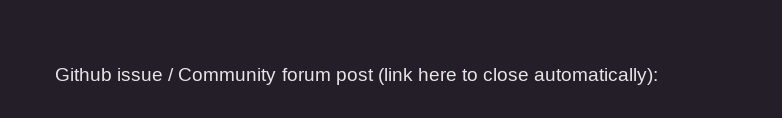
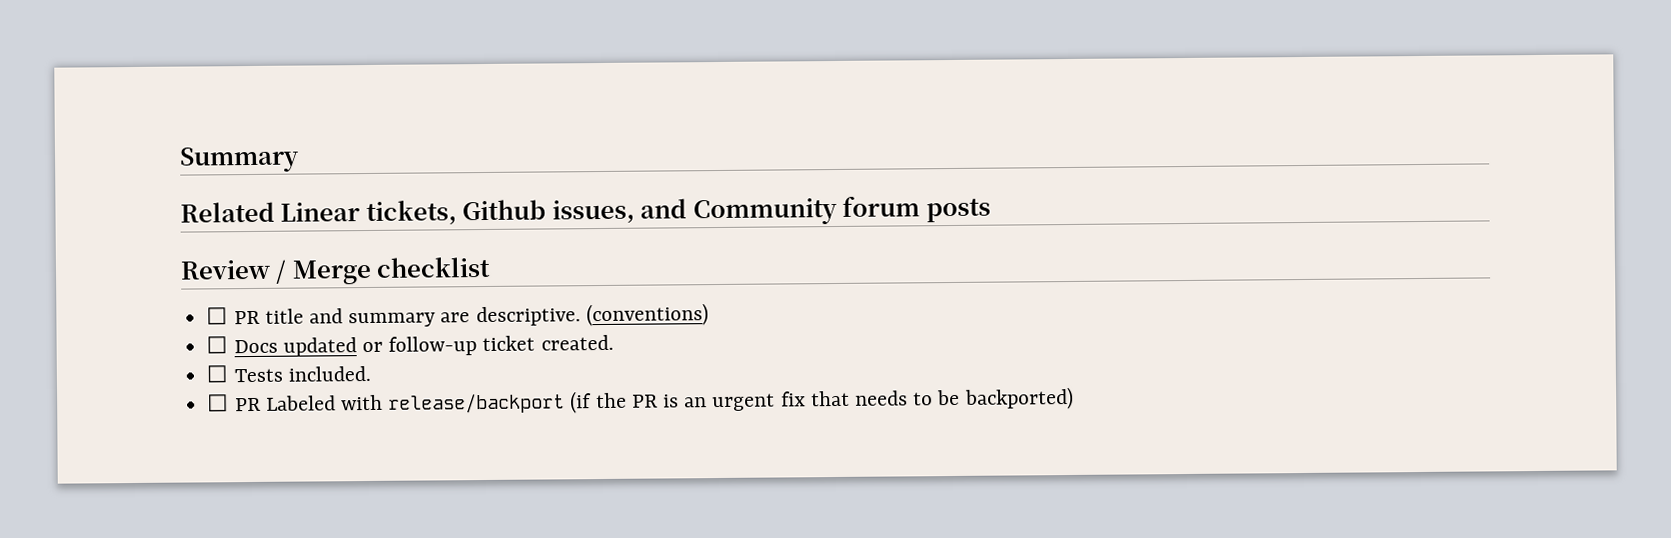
[55,68,659,85] Github issue / Community forum post (link here to close automatically): -> [179,146,299,173] [180,195,991,226] [180,256,492,285] [206,303,709,328] [206,334,614,357] [206,365,371,383] [207,386,1074,414] Summary // Related Linear tickets, Github issues, and Community forum posts // Review / Merge checklist // ☐ PR title and summary are descriptive. (conventions) // ☐ Docs updated or follow-up ticket created. // ☐ Tests included. // ☐ PR Labeled with release/backport (if the PR is an urgent fix that needs to be backported)

